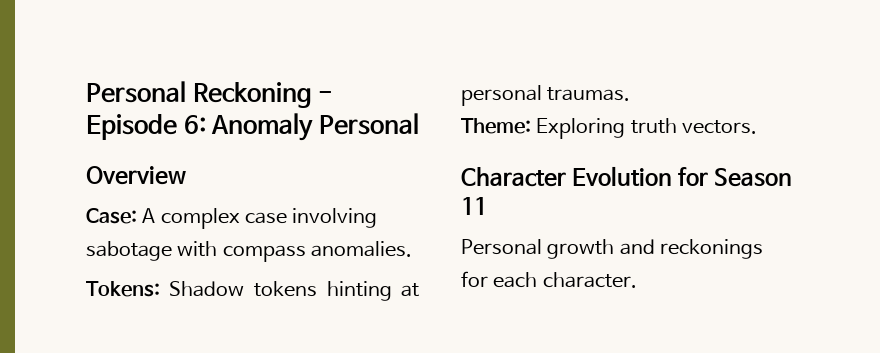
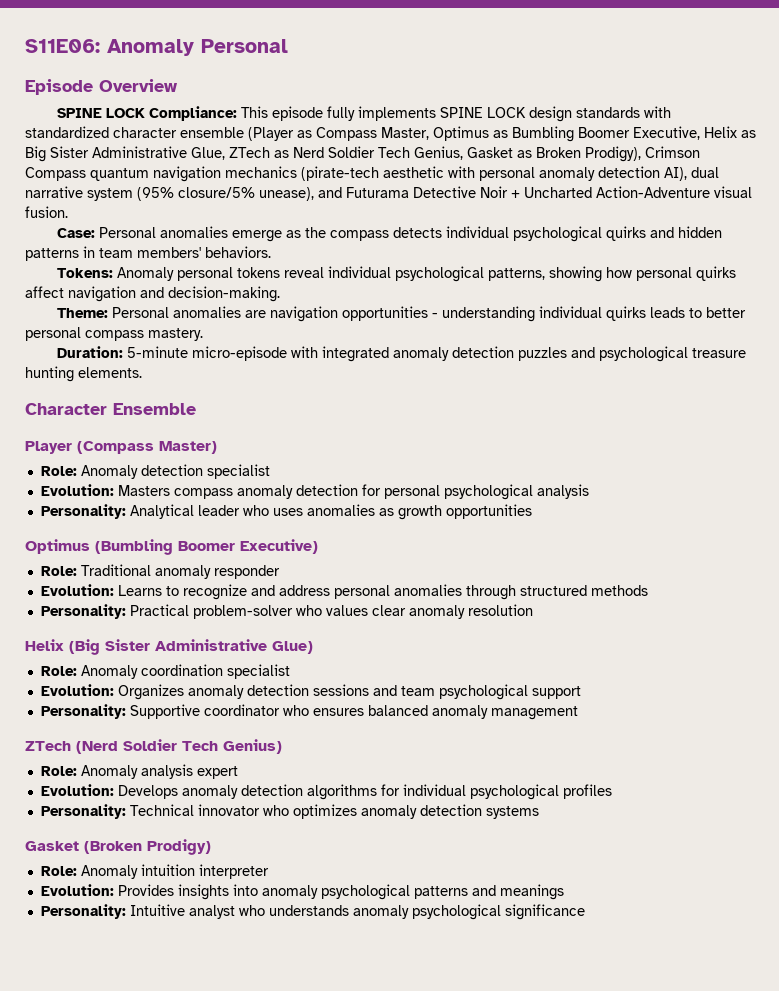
[86,81,334,108] [86,114,206,140] Personal Reckoning - Episode 6: -> [25,39,100,53] S11E06:
(419, 124) none -> [25,79,93,95] Episode
[86,208,378,229] [86,241,412,262] [86,281,419,301] [461,85,631,106] [461,118,757,139] [461,166,793,187] [461,197,487,215] [461,239,763,259] [461,271,637,288] Case: A complex case involving sabotage with compass anomalies. // Tokens: Shadow tokens hinting at personal traumas. // Theme: Exploring truth vectors. // Character Evolution for Season 11 // Personal growth and reckonings for each character. -> [57,106,672,122] [25,126,756,142] [25,146,700,162] [25,166,719,182] [25,186,752,201] [25,206,68,218] [57,226,723,242] [25,246,271,261] [57,266,737,282] [25,286,280,302] [57,306,747,322] [25,327,203,341] [57,346,747,362] [25,366,142,382] [25,403,196,415] [25,441,217,454] [40,464,270,479] [40,484,589,500] [40,504,532,520] [25,539,318,555] [40,564,280,579] [40,584,648,600] [40,604,533,619] [25,639,313,655] [40,664,290,679] [40,684,581,700] [40,704,578,720] [25,739,282,754] [40,764,238,779] [40,784,612,800] [40,804,539,819] [25,839,211,855] [40,864,269,879] [40,884,564,900] [40,904,585,920] SPINE LOCK Compliance: This episode fully implements SPINE LOCK design standards with standardized character ensemble (Player as Compass Master, Optimus as Bumbling Boomer Executive, Helix as Big Sister Administrative Glue, ZTech as Nerd Soldier Tech Genius, Gasket as Broken Prodigy), Crimson Compass quantum navigation mechanics (pirate-tech aesthetic with personal anomaly detection AI), dual narrative system (95% closure/5% unease), and Futurama Detective Noir + Uncharted Action-Adventure visual fusion. // Case: Personal anomalies emerge as the compass detects individual psychological quirks and hidden patterns in team members' behaviors. // Tokens: Anomaly personal tokens reveal individual psychological patterns, showing how personal quirks affect navigation and decision-making. // Theme: Personal anomalies are navigation opportunities - understanding individual quirks leads to better personal compass mastery. // Duration: 5-minute micro-episode with integrated anomaly detection puzzles and psychological treasure hunting elements. // Character Ensemble // Player (Compass Master) // Role: Anomaly detection specialist // Evolution: Masters compass anomaly detection for personal psychological analysis // Personality: Analytical leader who uses anomalies as growth opportunities // Optimus (Bumbling Boomer Executive) // Role: Traditional anomaly responder // Evolution: Learns to recognize and address personal anomalies through structured methods // Personality: Practical problem-solver who values clear anomaly resolution // Helix (Big Sister Administrative Glue) // Role: Anomaly coordination specialist // Evolution: Organizes anomaly detection sessions and team psychological support // Personality: Supportive coordinator who ensures balanced anomaly management // ZTech (Nerd Soldier Tech Genius) // Role: Anomaly analysis expert // Evolution: Develops anomaly detection algorithms for individual psychological profiles // Personality: Technical innovator who optimizes anomaly detection systems // Gasket (Broken Prodigy) // Role: Anomaly intuition interpreter // Evolution: Provides insights into anomaly psychological patterns and meanings // Personality: Intuitive analyst who understands anomaly psychological significance

